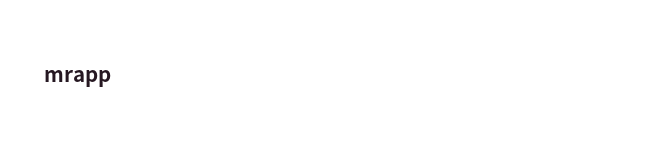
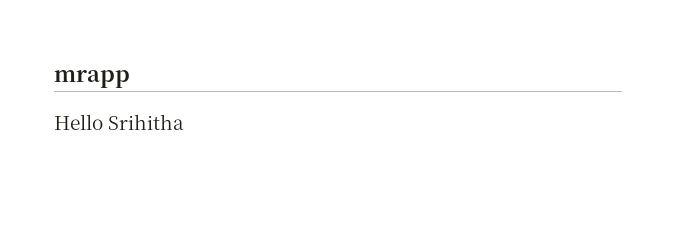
(111, 78) none -> [54,114,185,130] // Hello Srihitha

